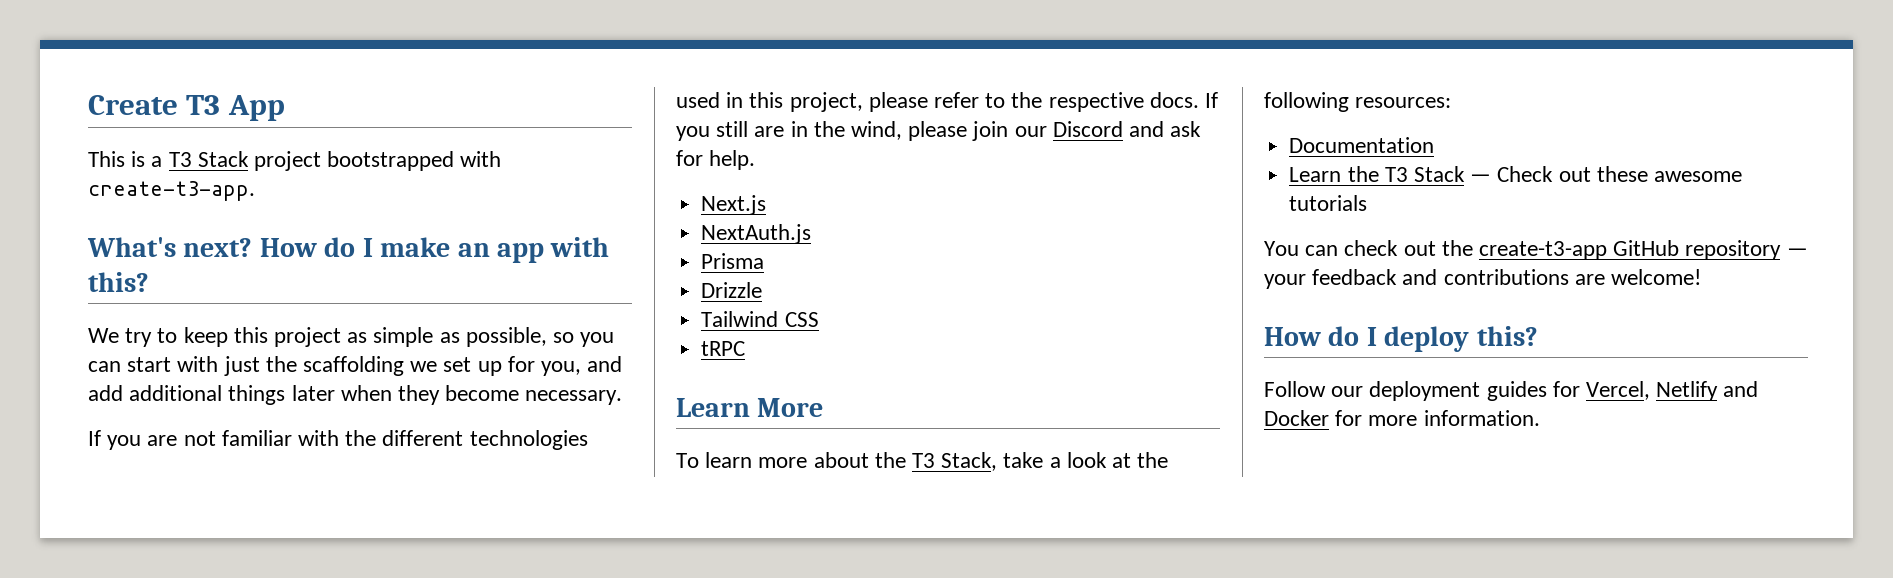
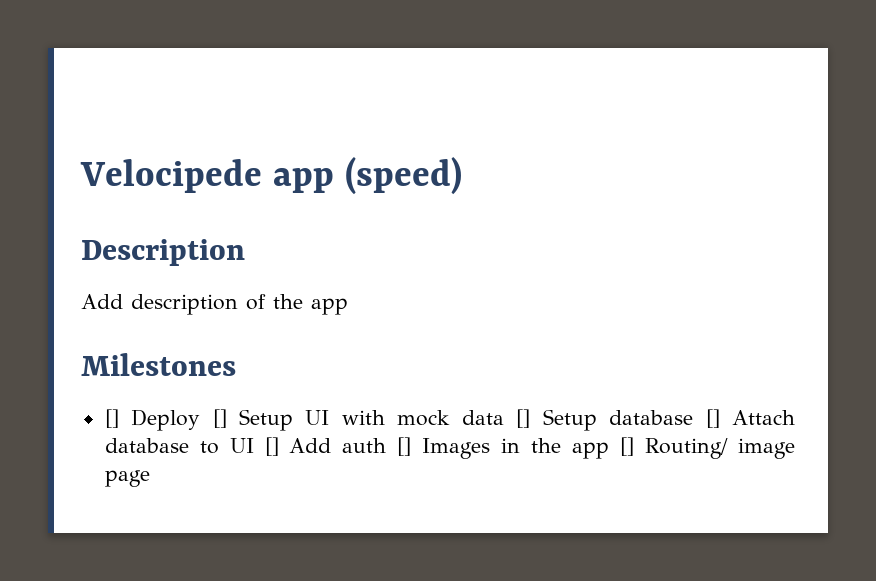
[88,95,285,121] [88,151,502,171] [88,181,255,201] [87,237,610,263] [88,272,149,292] [88,327,615,347] [88,356,623,376] [88,385,623,405] [88,430,588,450] [676,92,1219,112] [676,121,1202,141] [676,150,756,170] [701,195,767,215] [701,224,812,244] [701,253,765,269] [701,282,763,298] [701,311,819,327] [701,341,746,356] [676,398,824,417] [676,452,1169,471] [1264,92,1452,112] [1289,137,1435,153] [1289,166,1742,182] [1289,195,1368,211] [1264,240,1808,260] [1264,269,1702,289] [1264,326,1538,352] [1264,381,1759,401] [1264,410,1540,426] Create T3 App // This is a T3 Stack project bootstrapped with create-t3-app. // What's next? How do I make an app with this? // We try to keep this project as simple as possible, so you can start with just the scaffolding we set up for you, and add additional things later when they become necessary. // If you are not familiar with the different technologies used in this project, please refer to the respective docs. If you still are in the wind, please join our Discord and ask for help. // Next.js // NextAuth.js // Prisma // Drizzle // Tailwind CSS // tRPC // Learn More // To learn more about the T3 Stack, take a look at the following resources: // Documentation // Learn the T3 Stack — Check out these awesome tutorials // You can check out the create-t3-app GitHub repository — your feedback and contributions are welcome! // How do I deploy this? // Follow our deployment guides for Vercel, Netlify and Docker for more information. -> [80,157,462,195] [81,239,245,266] [81,294,348,315] [81,353,236,376] [104,409,795,431] [104,437,795,459] [104,470,150,487] Velocipede app (speed) // Description // Add description of the app // Milestones // [] Deploy [] Setup UI with mock data [] Setup database [] Attach database to UI [] Add auth [] Images in the app [] Routing/ image page

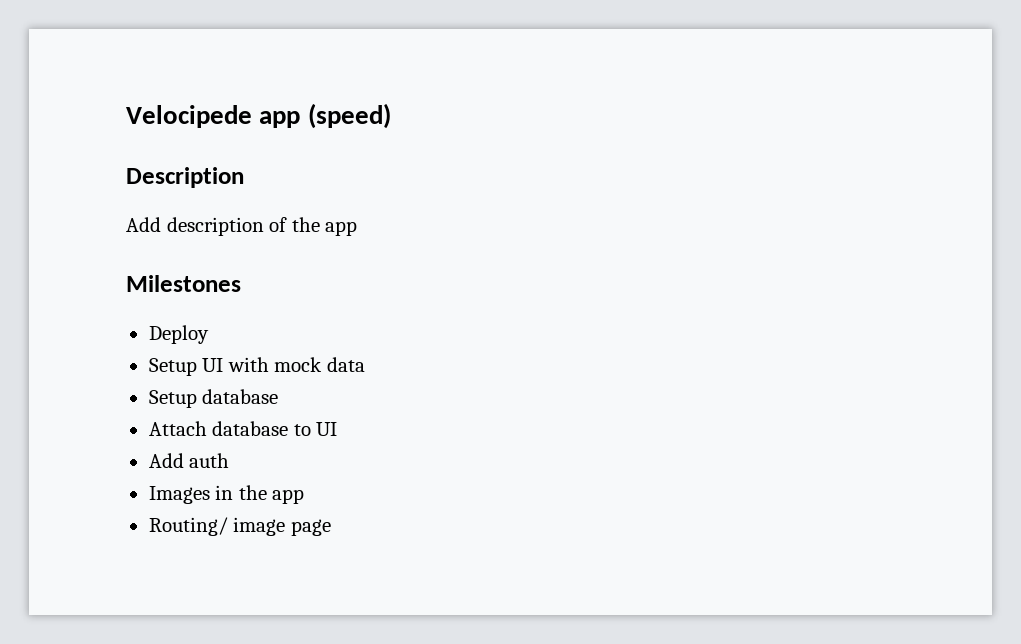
[104,409,119,428] [] -> (241, 283) none
[212,409,227,428] [] -> (209, 334) //
[516,409,531,428] [] -> (365, 364) //
[705,409,720,428] [] -> (279, 396) //
[264,437,279,456] [] -> (338, 429) //
[397,437,412,456] [] -> (230, 460) //
[620,437,635,456] [] -> (305, 496) //

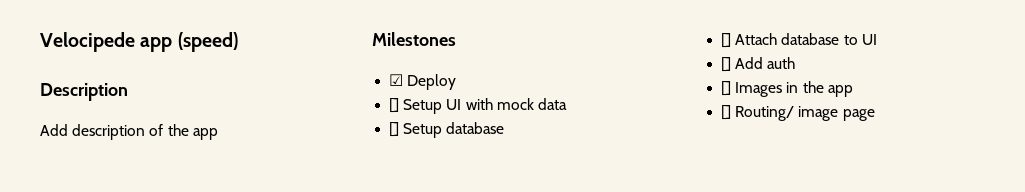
(241, 283) none -> [389,74,404,86] ☑
(209, 334) none -> [389,98,400,113] []
(365, 364) none -> [389,122,400,137] []
(279, 396) none -> [721,33,732,48] []
(338, 429) none -> [721,57,732,72] []
(230, 460) none -> [721,81,732,96] []
(305, 496) none -> [721,105,732,120] []

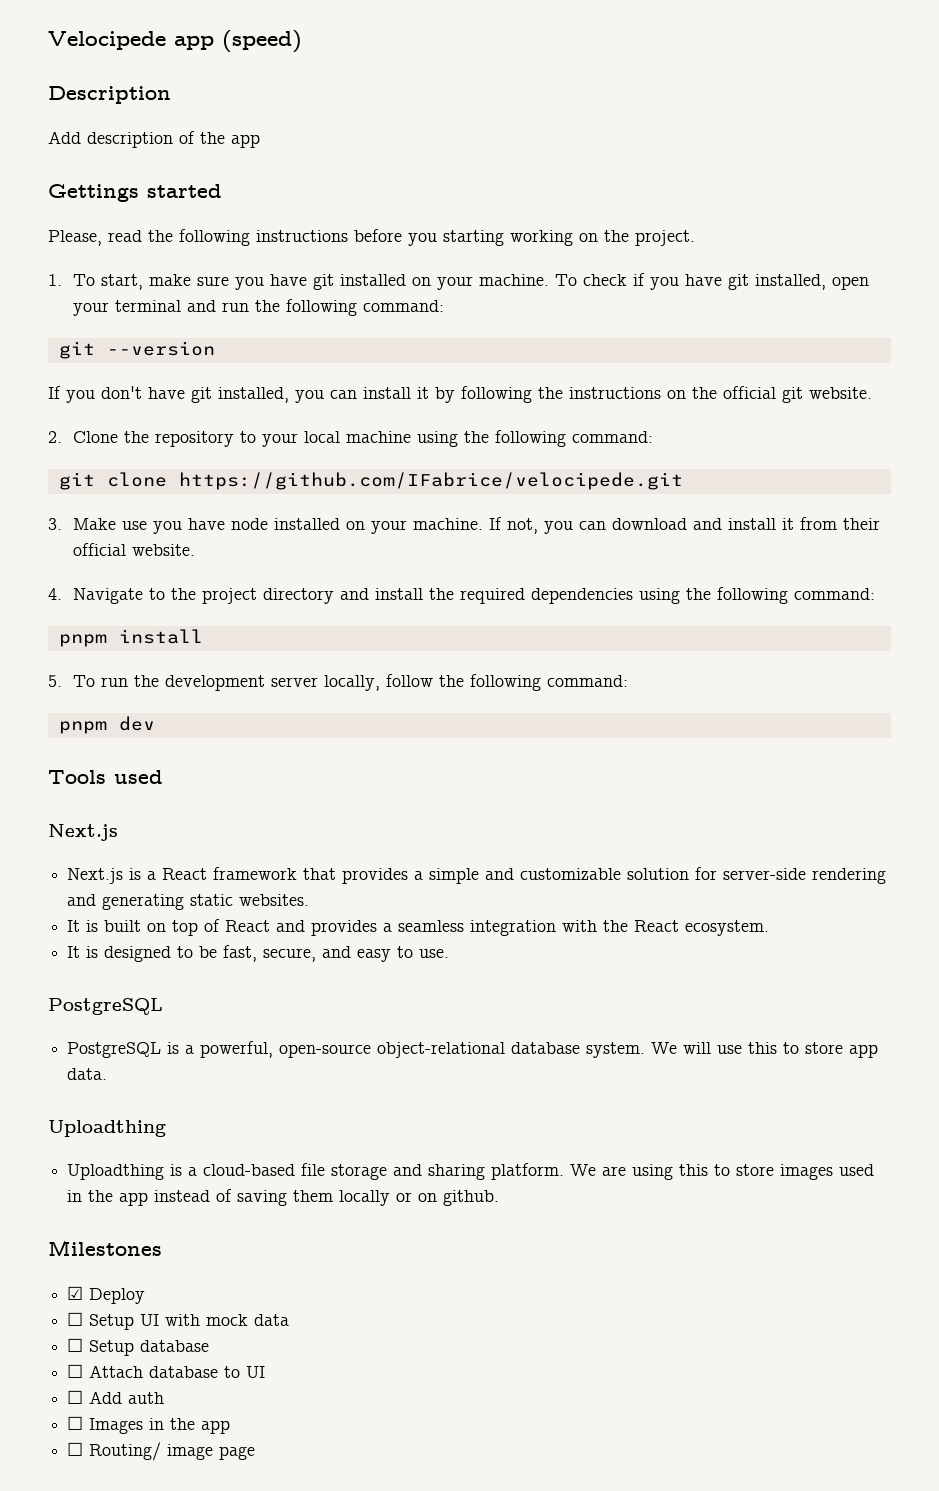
(218, 134) none -> [48,184,222,202] [48,229,695,246] [48,273,869,290] [72,299,444,316] [58,341,215,359] [48,386,872,403] [48,430,653,447] [58,472,683,490] [48,517,880,534] [72,543,195,556] [48,587,875,604] [58,629,203,647] [48,674,628,691] [58,716,155,734] [48,770,163,784] [48,824,118,841] [67,867,887,884] [67,894,310,910] [67,919,770,936] [67,945,450,962] [48,998,163,1015] [67,1041,879,1058] [67,1068,108,1080] [48,1120,166,1137] [67,1163,875,1180] [67,1189,500,1206] // Gettings started // Please, read the following instructions before you starting working on the project. // 1. To start, make sure you have git installed on your machine. To check if you have git installed, open your terminal and run the following command: // git --version // If you don't have git installed, you can install it by following the instructions on the official git website. // 2. Clone the repository to your local machine using the following command: // git clone https://github.com/IFabrice/velocipede.git // 3. Make use you have node installed on your machine. If not, you can download and install it from their official website. // 4. Navigate to the project directory and install the required dependencies using the following command: // pnpm install // 5. To run the development server locally, follow the following command: // pnpm dev // Tools used // Next.js // Next.js is a React framework that provides a simple and customizable solution for server-side rendering and generating static websites. // It is built on top of React and provides a seamless integration with the React ecosystem. // It is designed to be fast, secure, and easy to use. // PostgreSQL // PostgreSQL is a powerful, open-source object-relational database system. We will use this to store app data. // Uploadthing // Uploadthing is a cloud-based file storage and sharing platform. We are using this to store images used in the app instead of saving them locally or on github.
[389,98,400,113] [] -> [67,1312,84,1326] ☐
[389,122,400,137] [] -> [67,1338,84,1352] ☐
[721,33,732,48] [] -> [67,1364,84,1378] ☐
[721,57,732,72] [] -> [67,1390,84,1404] ☐
[721,81,732,96] [] -> [67,1416,84,1430] ☐
[721,105,732,120] [] -> [67,1442,84,1456] ☐

